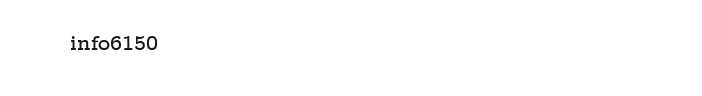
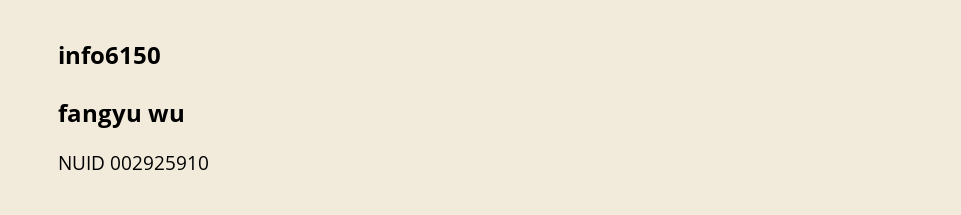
(158, 43) none -> [58,104,186,128] [58,156,209,170] // fangyu wu // NUID 002925910

